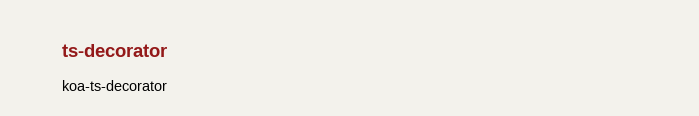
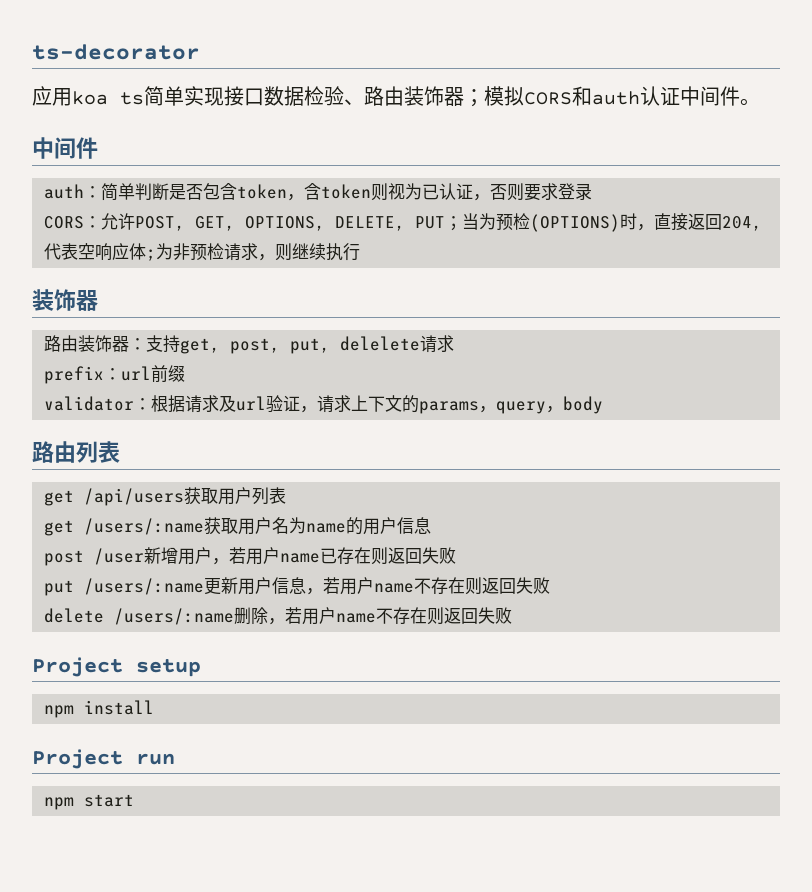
[62,80,167,91] koa-ts-decorator -> [32,86,760,107] [32,137,98,159] [44,183,592,201] [44,213,762,232] [44,243,360,261] [32,289,98,311] [44,335,454,354] [44,365,185,384] [44,395,603,414] [32,441,120,463] [44,487,286,506] [44,517,431,536] [44,547,456,566] [44,577,550,596] [44,607,512,625] [32,657,201,677] [44,700,154,718] [32,749,175,769] [44,794,134,810] 应用koa ts简单实现接口数据检验、路由装饰器；模拟CORS和auth认证中间件。 // 中间件 // auth：简单判断是否包含token，含token则视为已认证，否则要求登录 // CORS：允许POST, GET, OPTIONS, DELETE, PUT；当为预检(OPTIONS)时，直接返回204,代表空响应体;为非预检请求，则继续执行 // 装饰器 // 路由装饰器：支持get, post, put, delelete请求 // prefix：url前缀 // validator：根据请求及url验证，请求上下文的params，query，body // 路由列表 // get /api/users获取用户列表 // get /users/:name获取用户名为name的用户信息 // post /user新增用户，若用户name已存在则返回失败 // put /users/:name更新用户信息，若用户name不存在则返回失败 // delete /users/:name删除，若用户name不存在则返回失败 // Project setup // npm install // Project run // npm start

